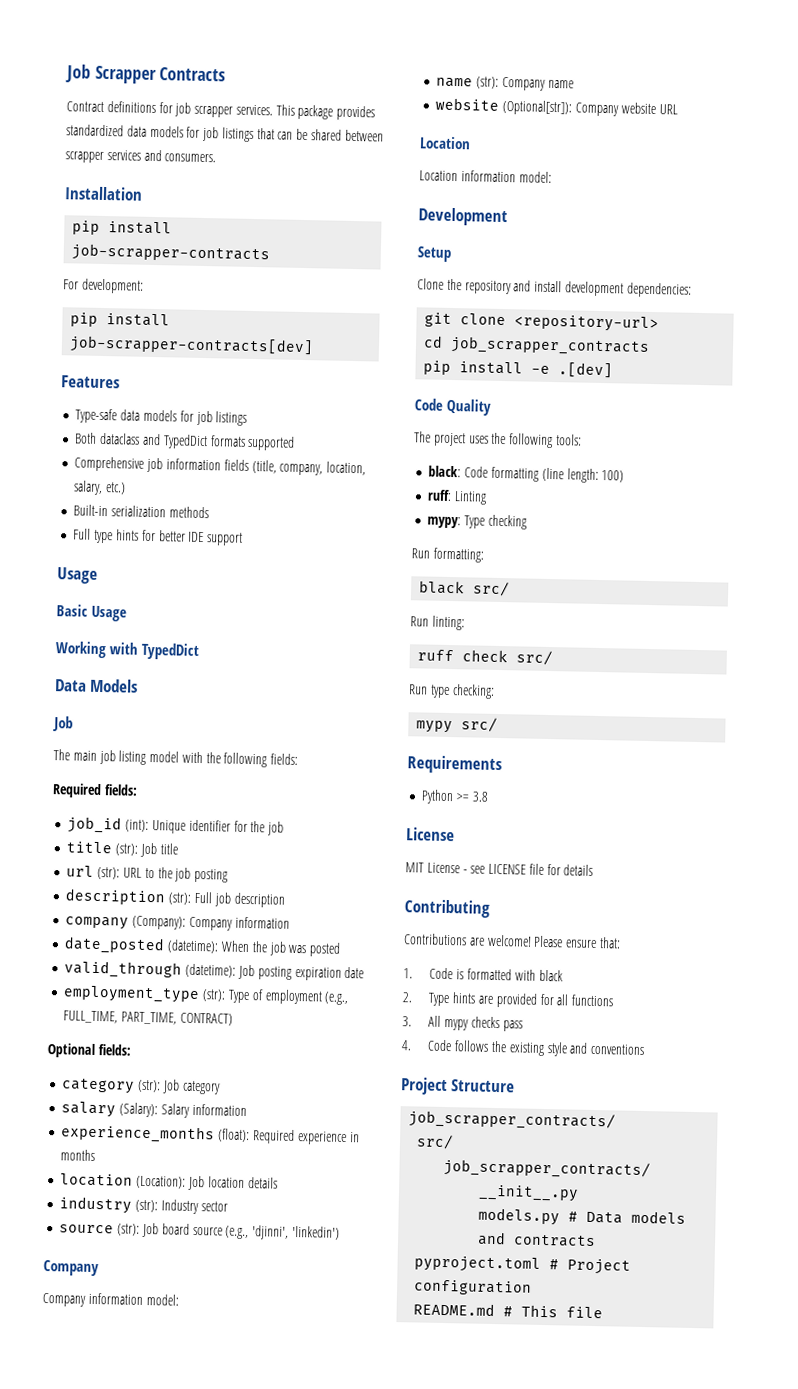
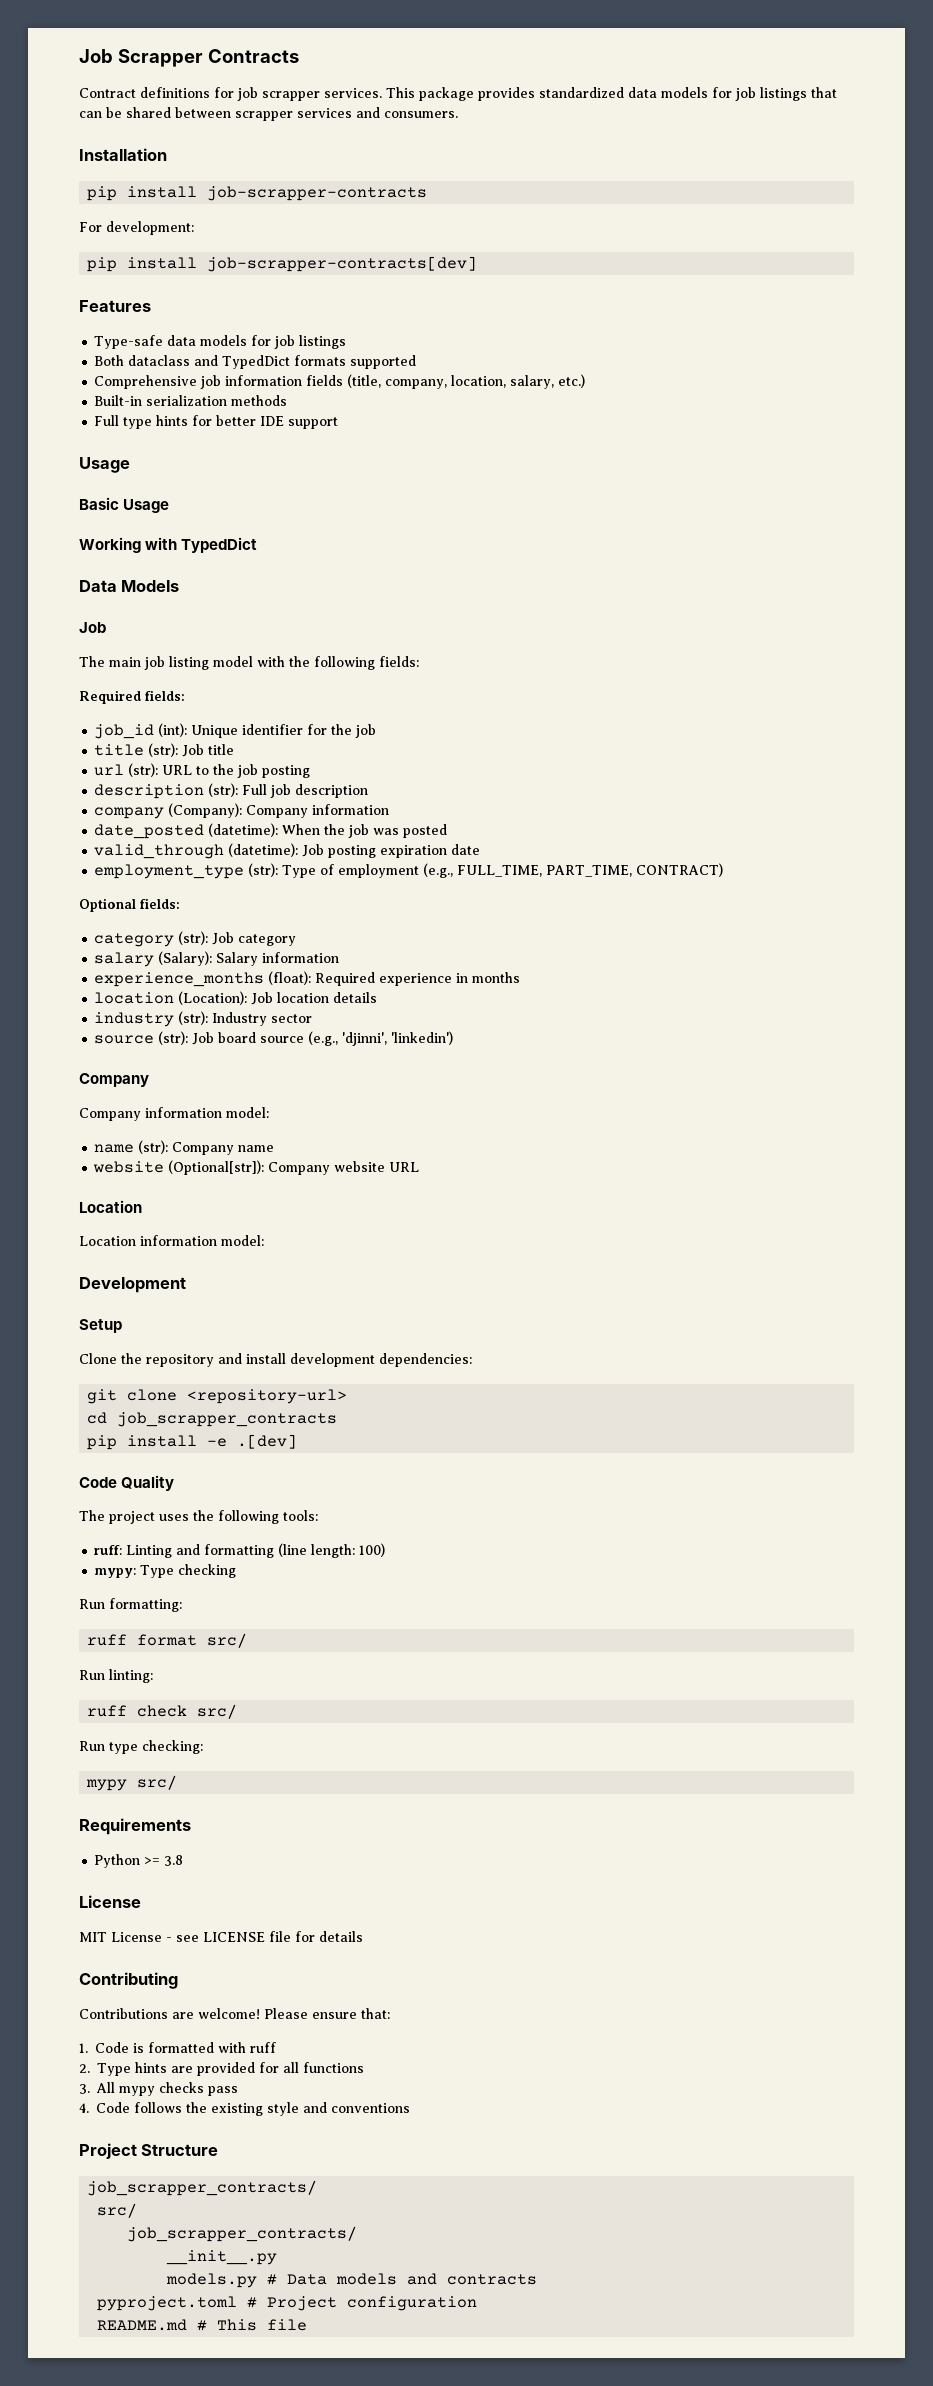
[428,465,489,478] black: Code -> [94,1544,201,1558] ruff: Linting and
[427,489,488,505] // ruff: Linting -> (386, 1550) none
[419,580,466,595] black -> [87,1634,198,1646] ruff format
[538,969,563,982] black -> [250,2042,276,2053] ruff

